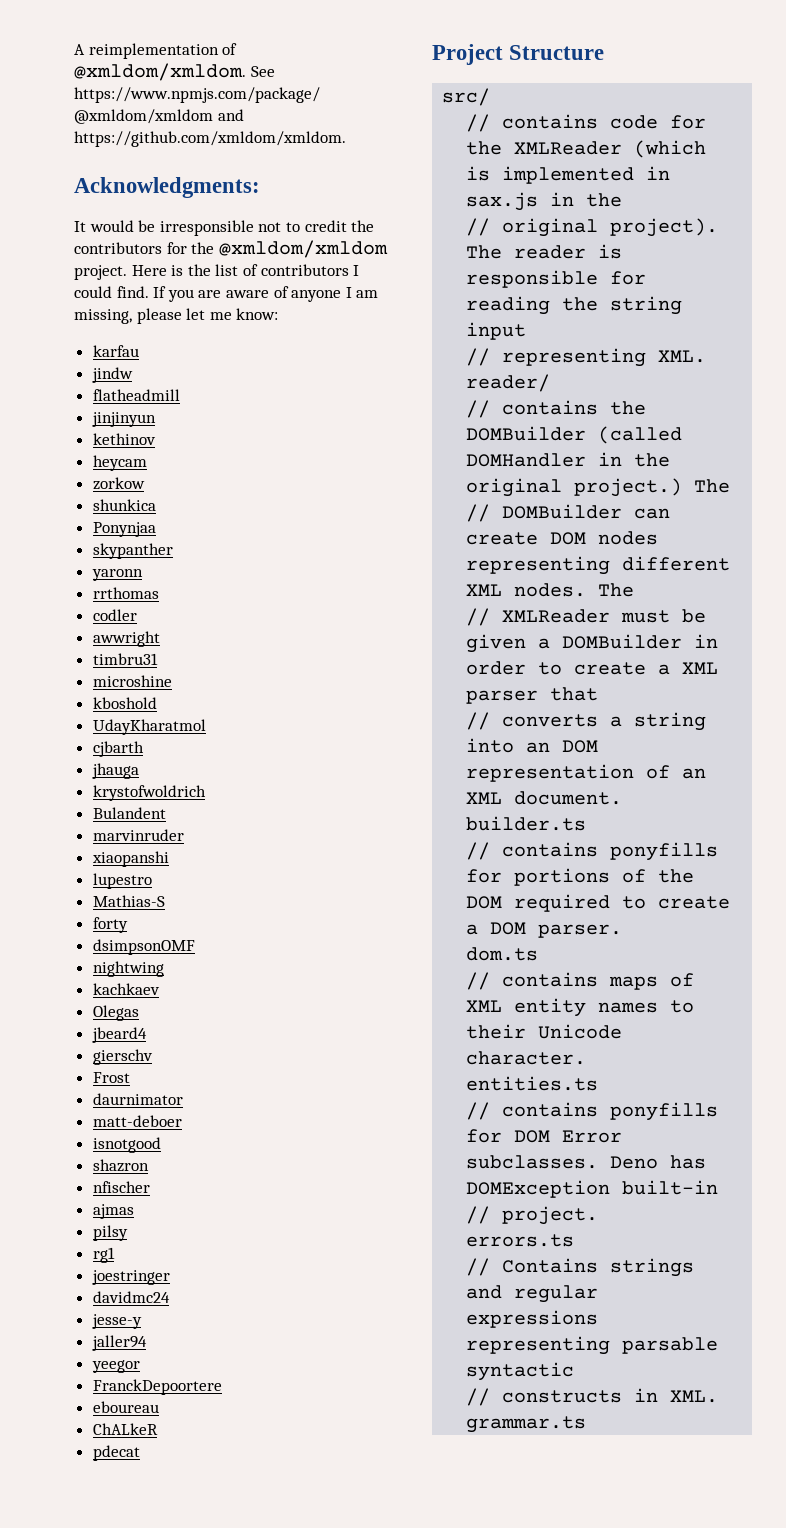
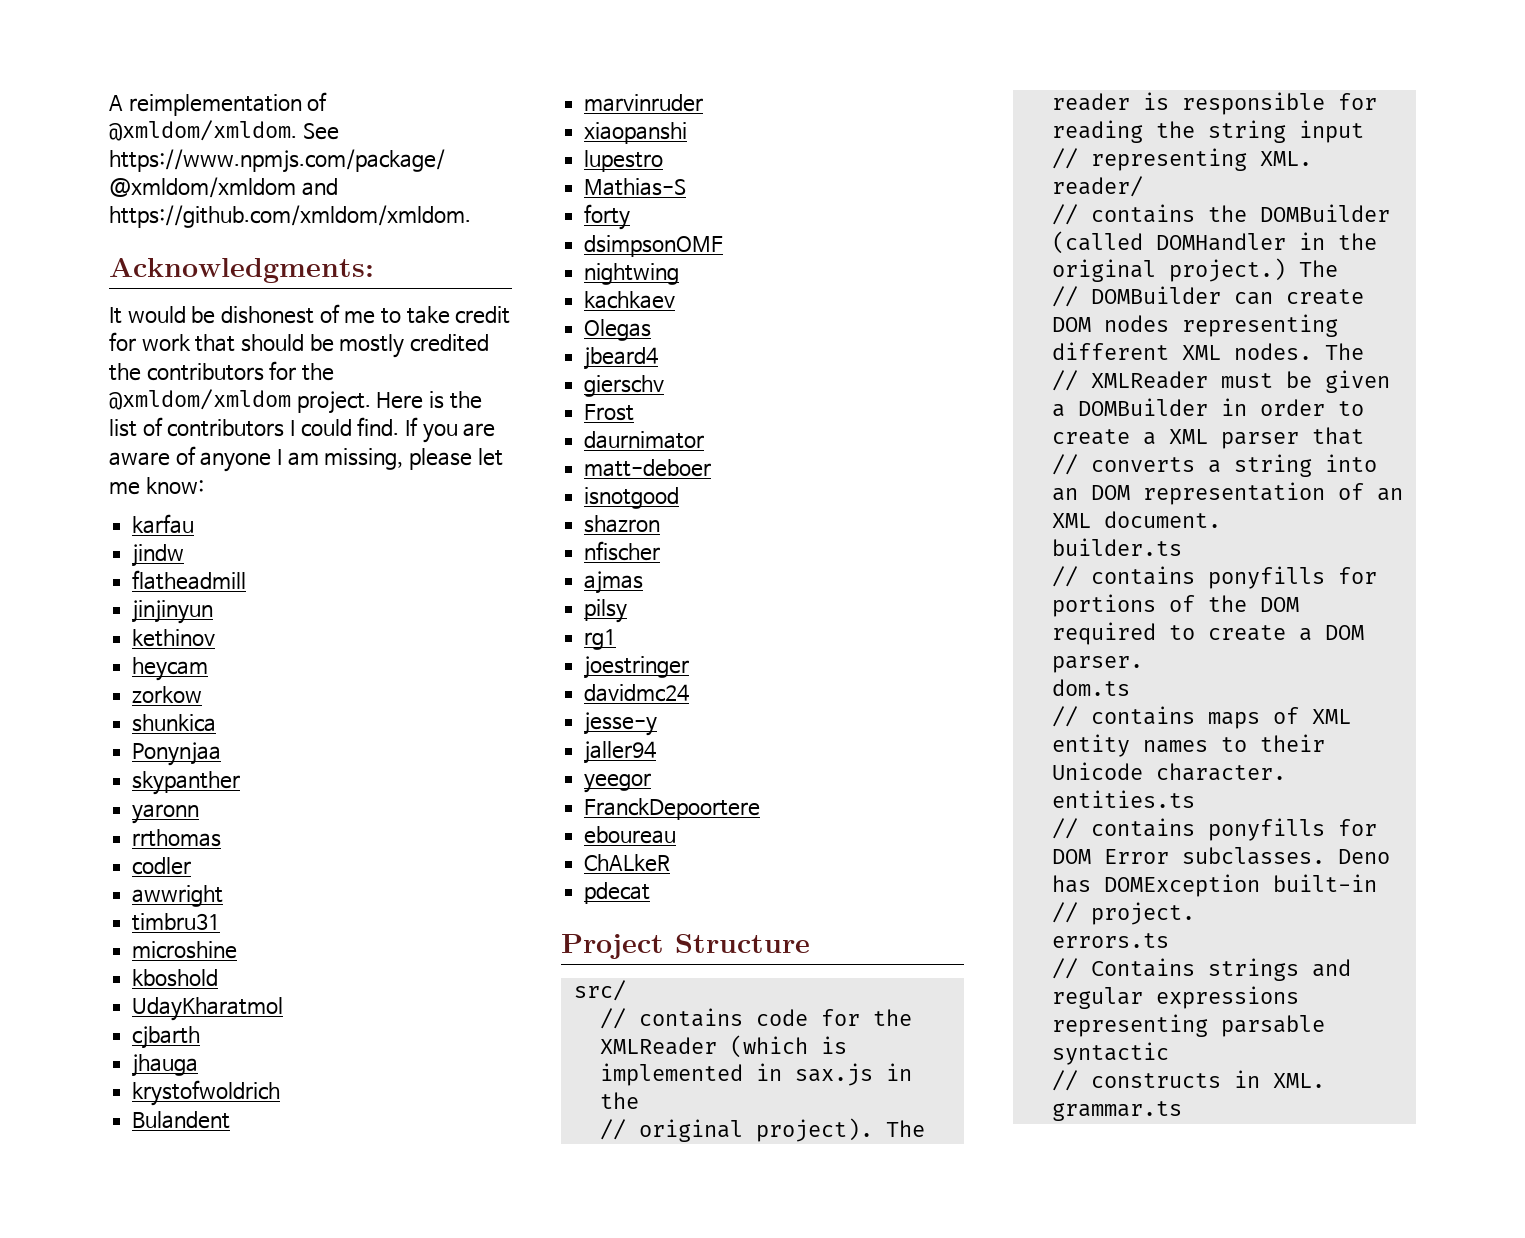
[159,220,347,236] irresponsible not to credit -> [221,304,511,324] [109,332,489,358] dishonest of me to take credit for work that should be mostly credited

